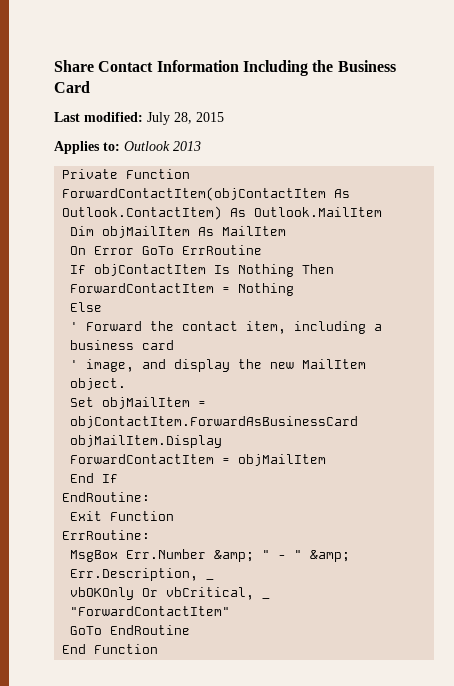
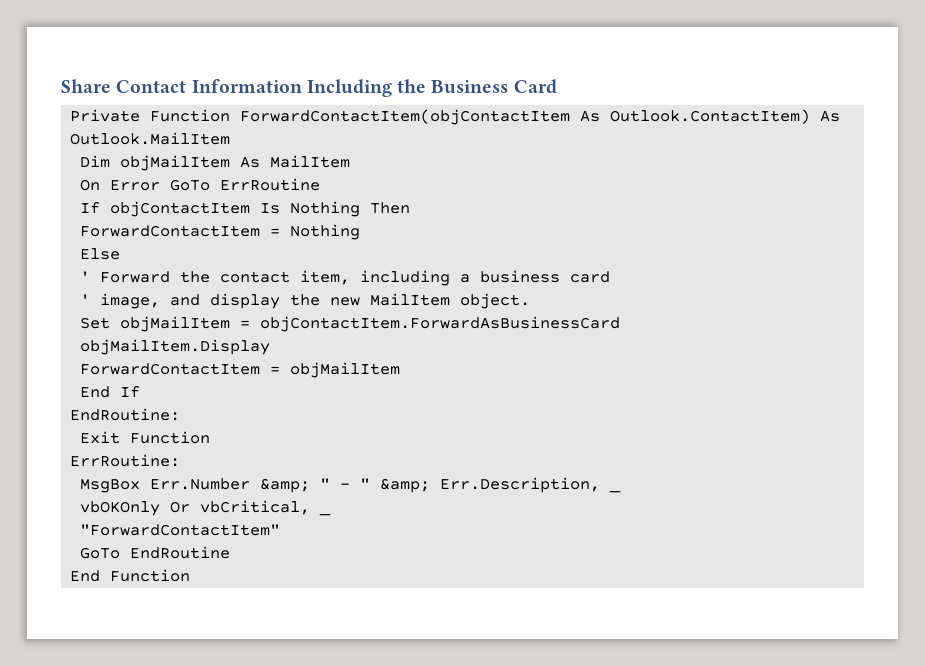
[54,112,224,125] [54,141,201,154] // Last modified: July 28, 2015 // Applies to: Outlook 2013 -> (557, 86) none

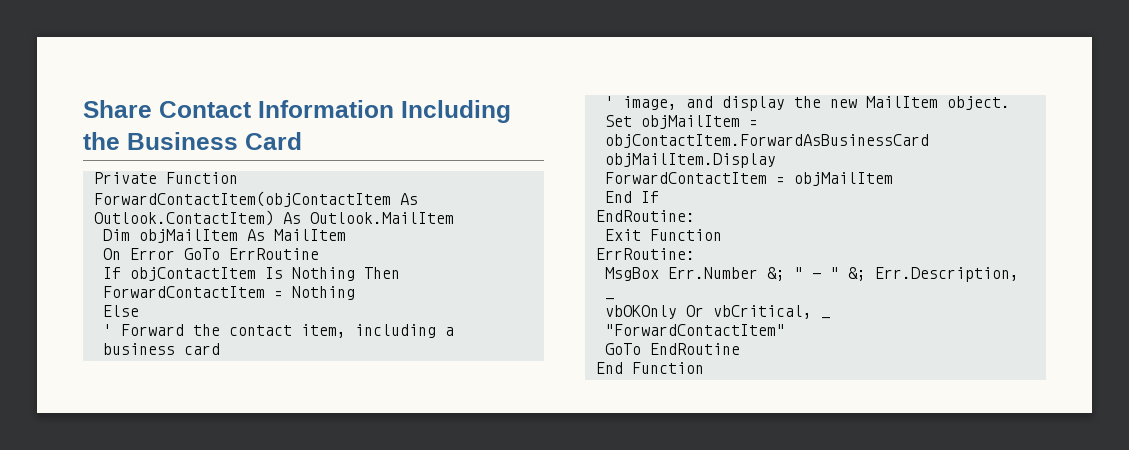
[260,478,311,493] &amp; -> [766,267,785,281] &;
[380,478,431,493] &amp; -> [847,267,866,281] &;

